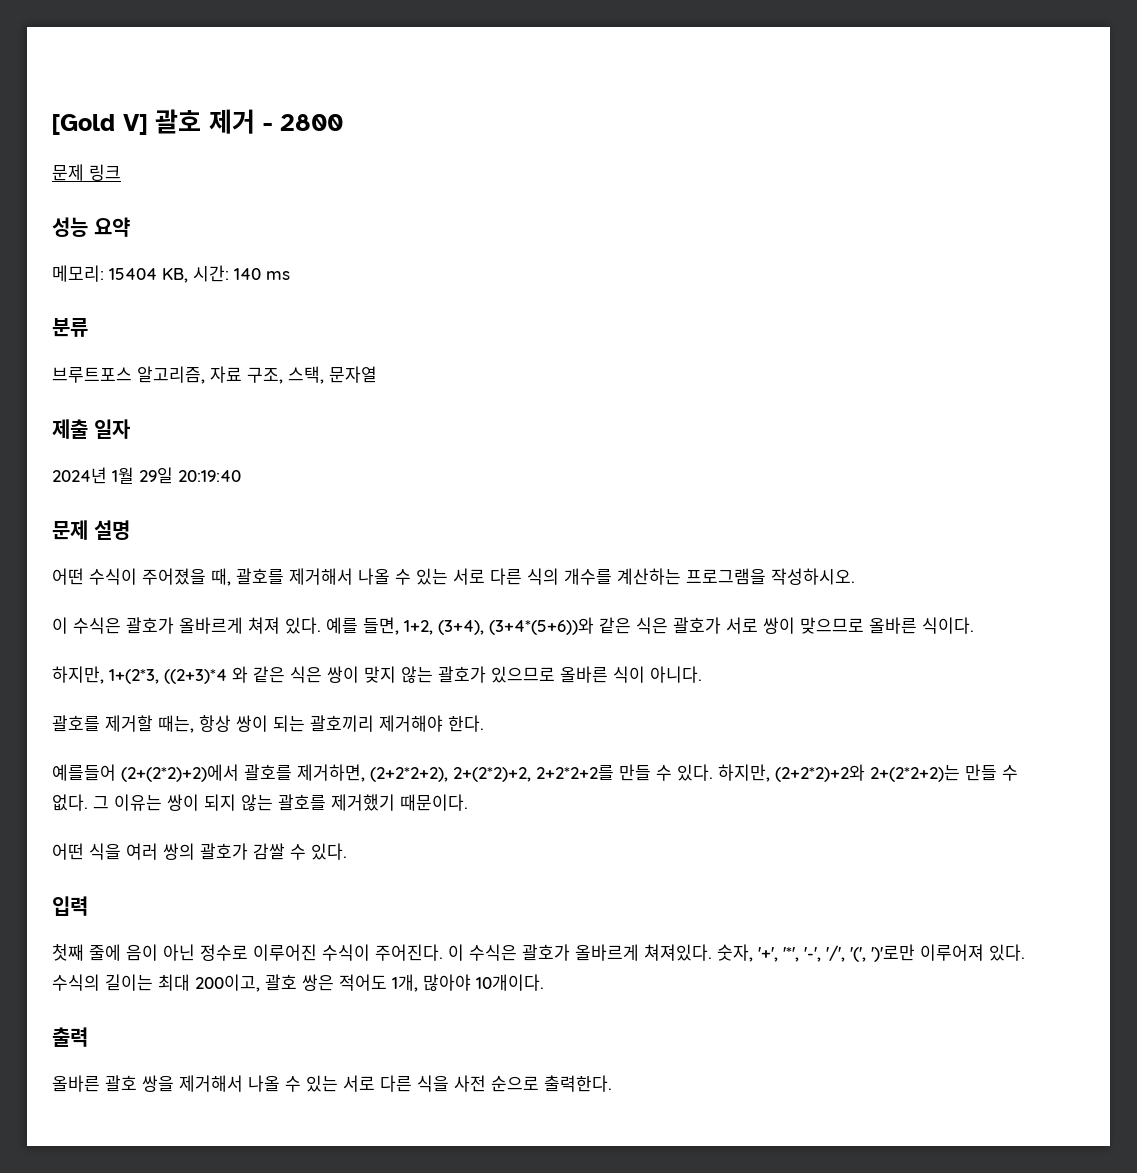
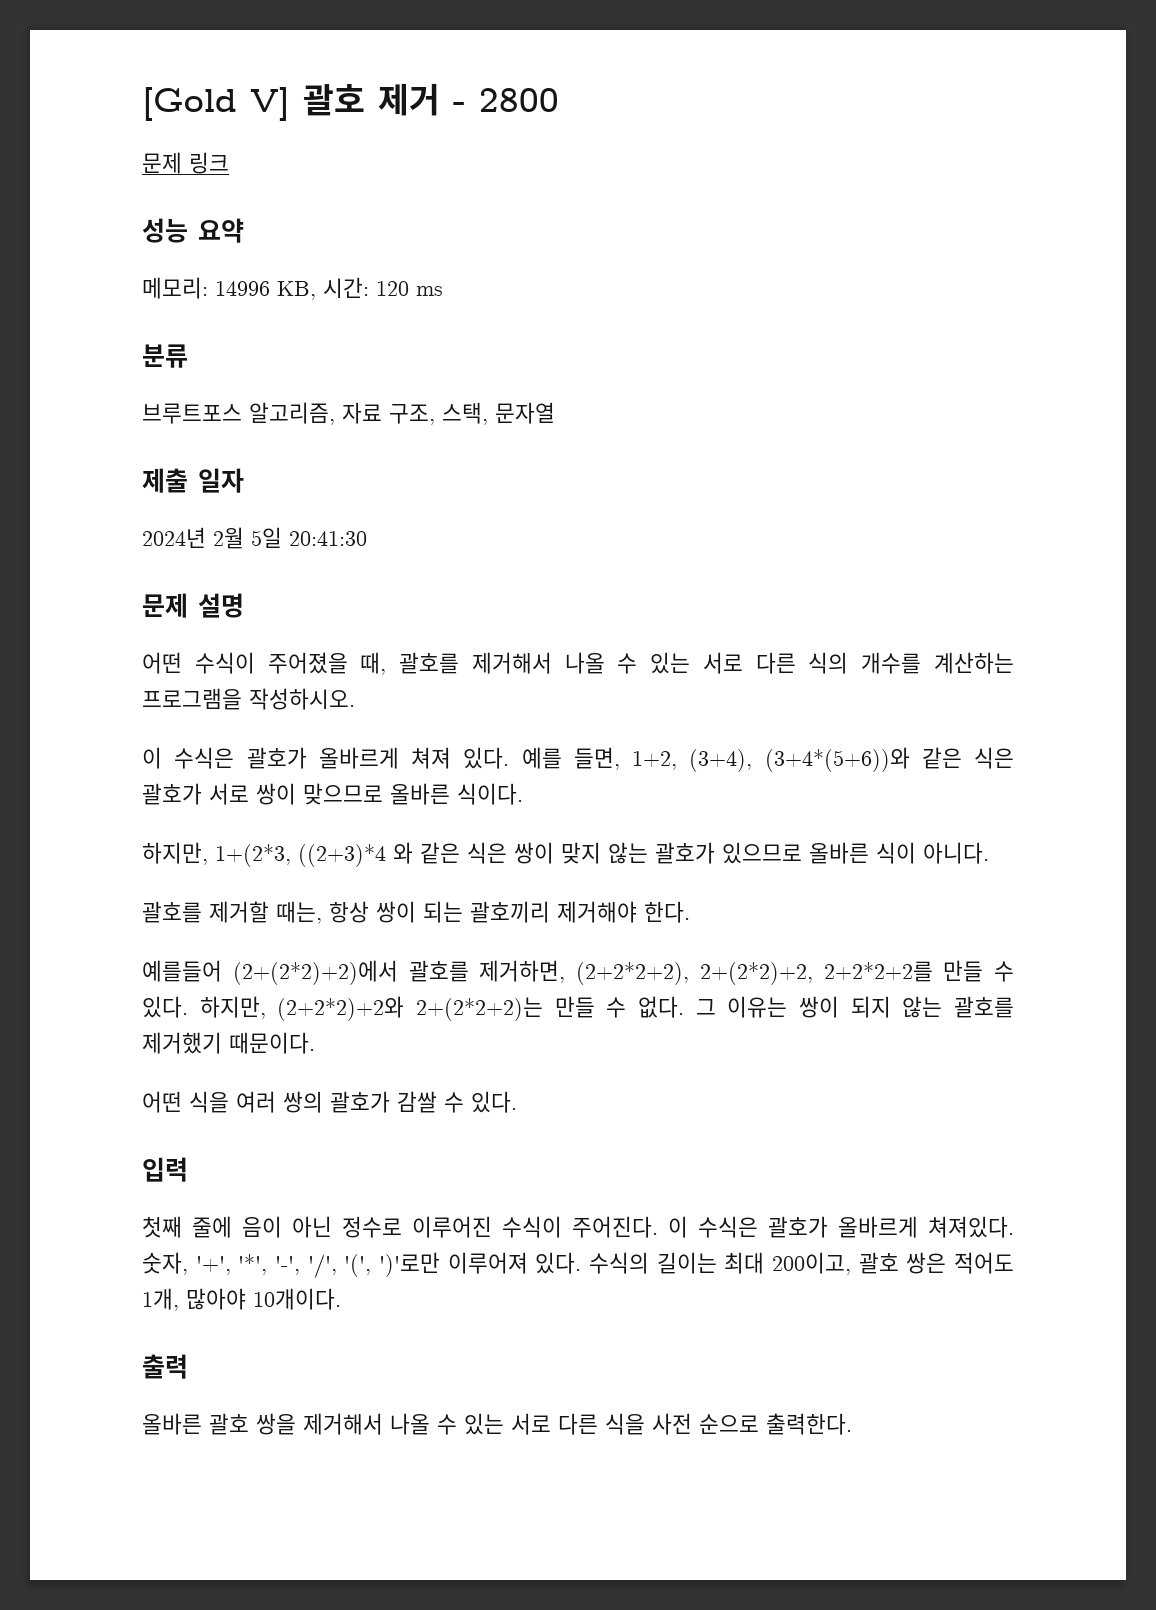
[109,268,157,280] 15404 -> [215,281,270,296] 14996
[234,268,261,280] 140 -> [376,281,409,296] 120
[112,467,241,484] 1월 29일 20:19:40 -> [213,527,367,549] 2월 5일 20:41:30

